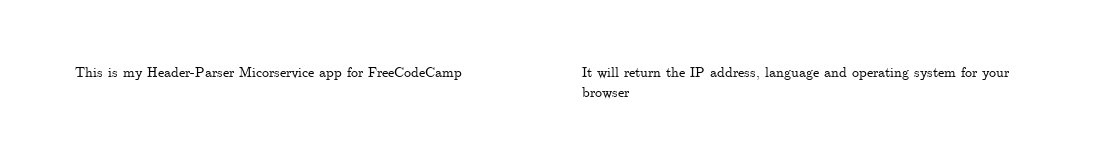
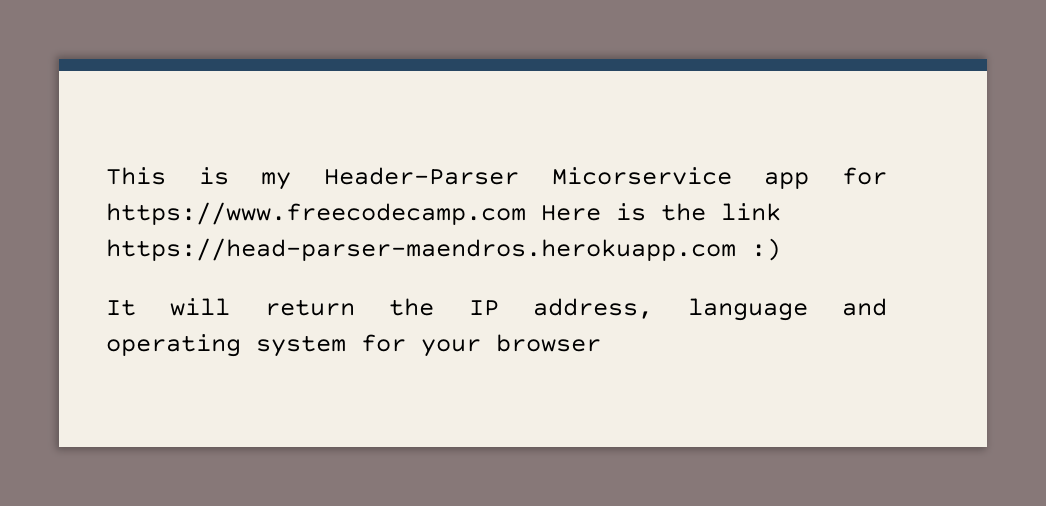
[368,67,462,80] FreeCodeCamp -> [106,202,781,225] [106,238,781,261] https://www.freecodecamp.com Here is the link https://head-parser-maendros.herokuapp.com :)

